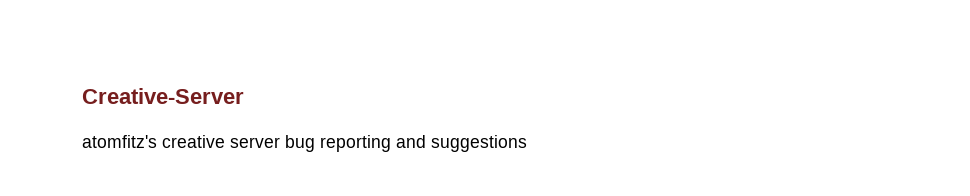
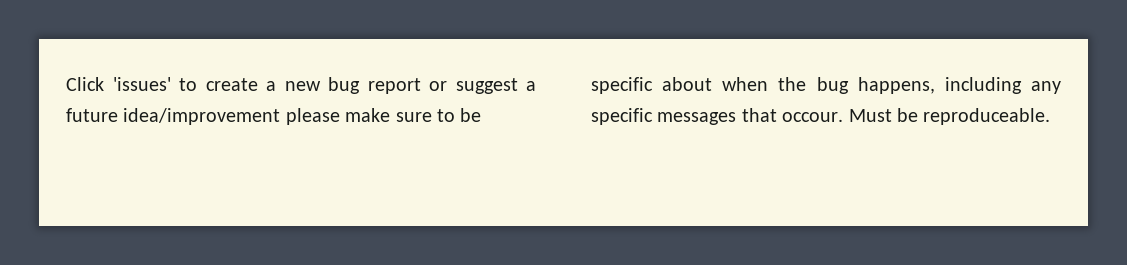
[82,88,244,104] [82,135,527,152] Creative-Server // atomfitz's creative server bug reporting and suggestions -> [66,77,536,94] [66,108,482,125] [591,77,1061,94] [591,108,1051,125] Click 'issues' to create a new bug report or suggest a future idea/improvement please make sure to be specific about when the bug happens, including any specific messages that occour. Must be reproduceable.

